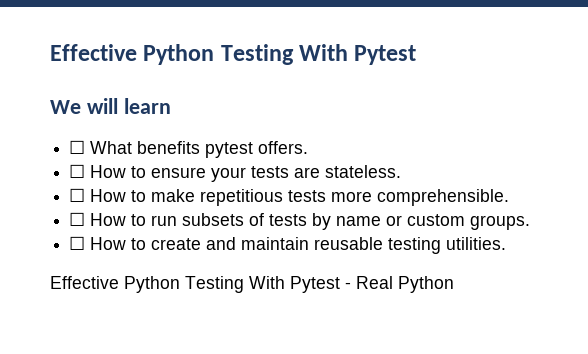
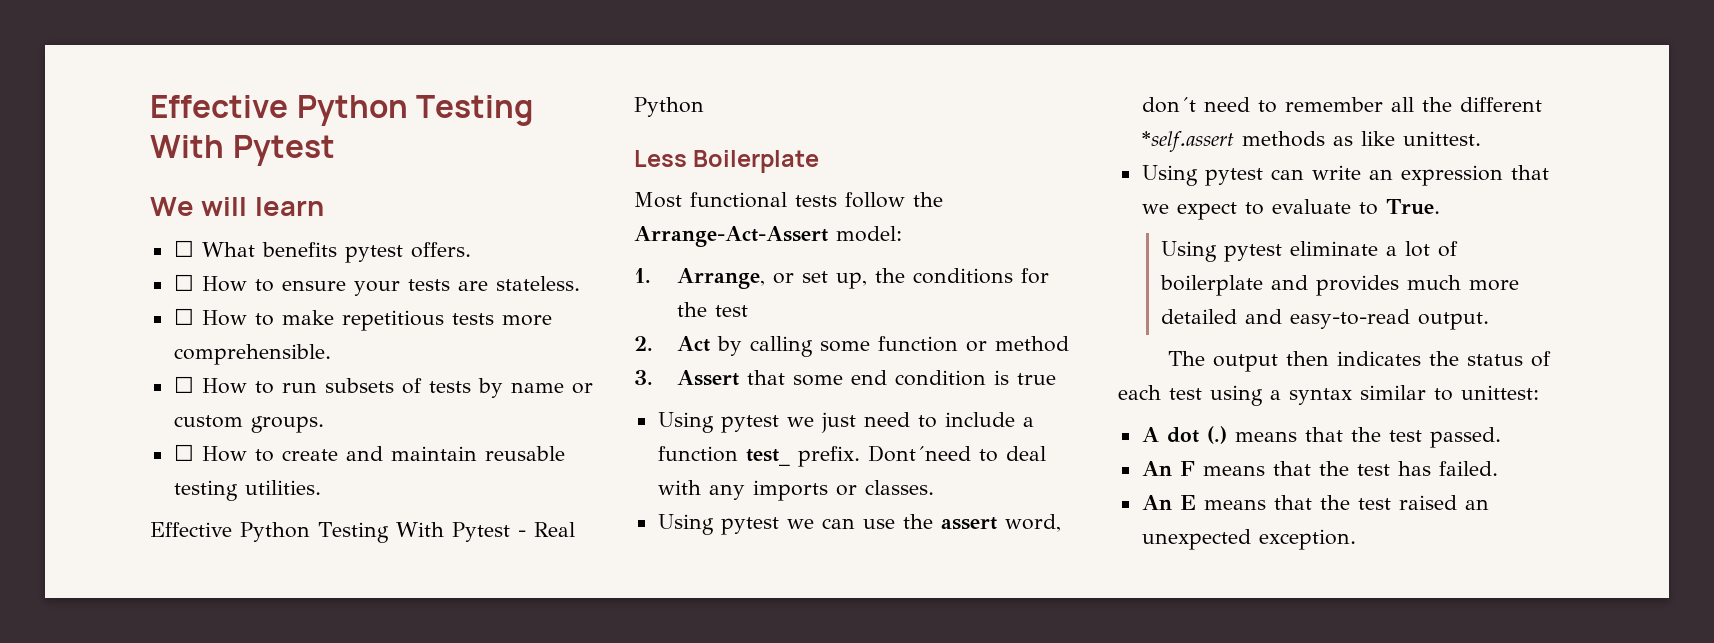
(454, 284) none -> [634,150,820,173] [634,192,943,208] [634,226,902,247] [634,268,1049,289] [676,302,748,317] [634,336,1069,357] [634,370,1056,386] [657,412,1034,433] [657,445,1046,467] [657,480,934,501] [657,514,1061,535] [1141,97,1542,113] [1141,131,1481,152] [1141,165,1549,186] [1141,199,1440,220] [1160,241,1458,262] [1159,275,1519,296] [1160,309,1489,330] [1167,351,1551,372] [1118,385,1539,406] [1141,426,1501,448] [1141,461,1498,476] [1141,495,1489,510] [1141,529,1356,550] // Less Boilerplate // Most functional tests follow the Arrange-Act-Assert model: // 1. Arrange, or set up, the conditions for the test // 2. Act by calling some function or method // 3. Assert that some end condition is true // Using pytest we just need to include a function test_ prefix. Dont´need to deal with any imports or classes. // Using pytest we can use the assert word, don´t need to remember all the different *self.assert methods as like unittest. // Using pytest can write an expression that we expect to evaluate to True. // Using pytest eliminate a lot of boilerplate and provides much more detailed and easy-to-read output. // The output then indicates the status of each test using a syntax similar to unittest: // A dot (.) means that the test passed. // An F means that the test has failed. // An E means that the test raised an unexpected exception.

